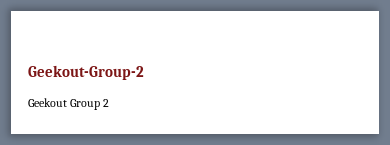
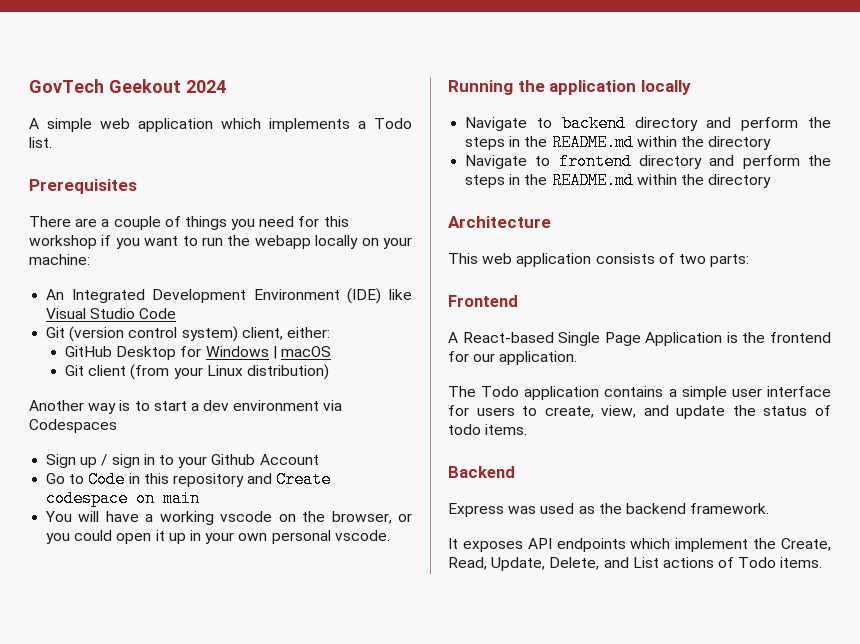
[28,65,144,80] [28,98,110,110] Geekout-Group-2 // Geekout Group 2 -> [29,79,226,93] [29,118,412,132] [29,137,52,148] [29,179,137,194] [29,216,349,230] [29,235,412,249] [29,254,90,265] [46,288,412,304] [46,308,177,319] [46,326,330,342] [65,346,332,360] [65,364,330,380] [29,400,343,414] [29,419,117,433] [46,454,319,468] [46,471,332,488] [46,490,201,507] [45,511,412,525] [46,530,390,544] [448,80,691,95] [465,115,831,132] [465,134,772,151] [465,153,831,170] [465,172,772,189] [448,216,551,228] [448,253,750,267] [448,295,518,307] [448,332,831,346] [448,351,578,365] [448,386,831,400] [448,405,831,419] [448,424,528,435] [448,466,515,478] [448,503,770,517] [448,538,831,552] [448,557,823,571] GovTech Geekout 2024 // A simple web application which implements a Todo list. // Prerequisites // There are a couple of things you need for this workshop if you want to run the webapp locally on your machine: // An Integrated Development Environment (IDE) like Visual Studio Code // Git (version control system) client, either: // GitHub Desktop for Windows | macOS // Git client (from your Linux distribution) // Another way is to start a dev environment via Codespaces // Sign up / sign in to your Github Account // Go to Code in this repository and Create codespace on main // You will have a working vscode on the browser, or you could open it up in your own personal vscode. // Running the application locally // Navigate to backend directory and perform the steps in the README.md within the directory // Navigate to frontend directory and perform the steps in the README.md within the directory // Architecture // This web application consists of two parts: // Frontend // A React-based Single Page Application is the frontend for our application. // The Todo application contains a simple user interface for users to create, view, and update the status of todo items. // Backend // Express was used as the backend framework. // It exposes API endpoints which implement the Create, Read, Update, Delete, and List actions of Todo items.

